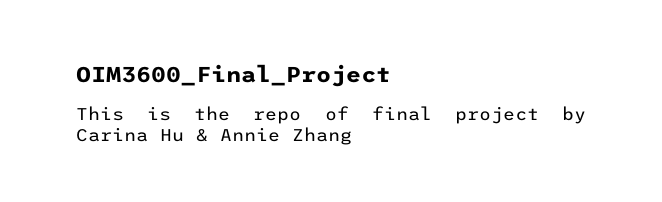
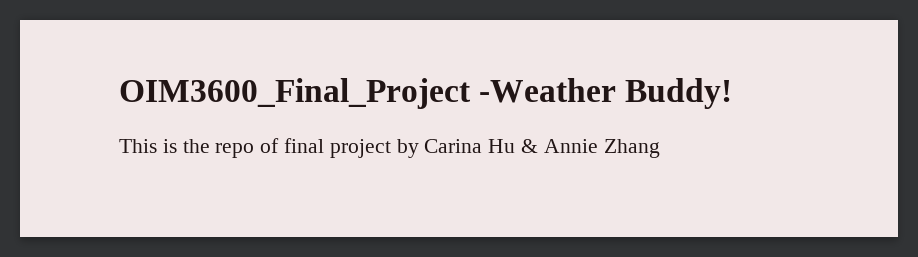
(391, 75) none -> [479,78,733,109] -Weather Buddy!

